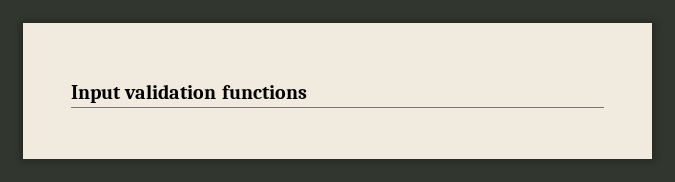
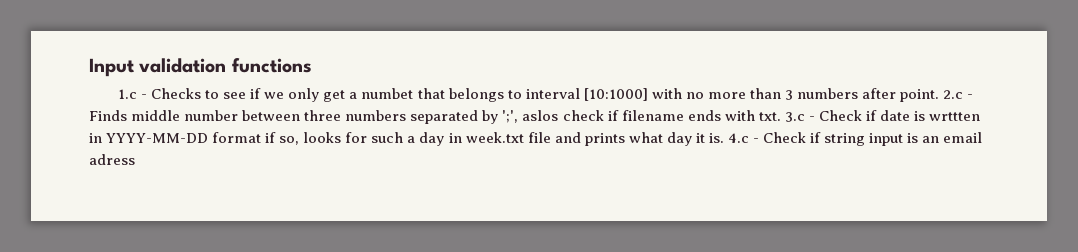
(307, 92) none -> [117,88,974,102] [89,110,981,124] [89,132,983,146] [89,154,135,165] // 1.c - Checks to see if we only get a numbet that belongs to interval [10:1000] with no more than 3 numbers after point. 2.c - Finds middle number between three numbers separated by ';', aslos check if filename ends with txt. 3.c - Check if date is wrttten in YYYY-MM-DD format if so, looks for such a day in week.txt file and prints what day it is. 4.c - Check if string input is an email adress

